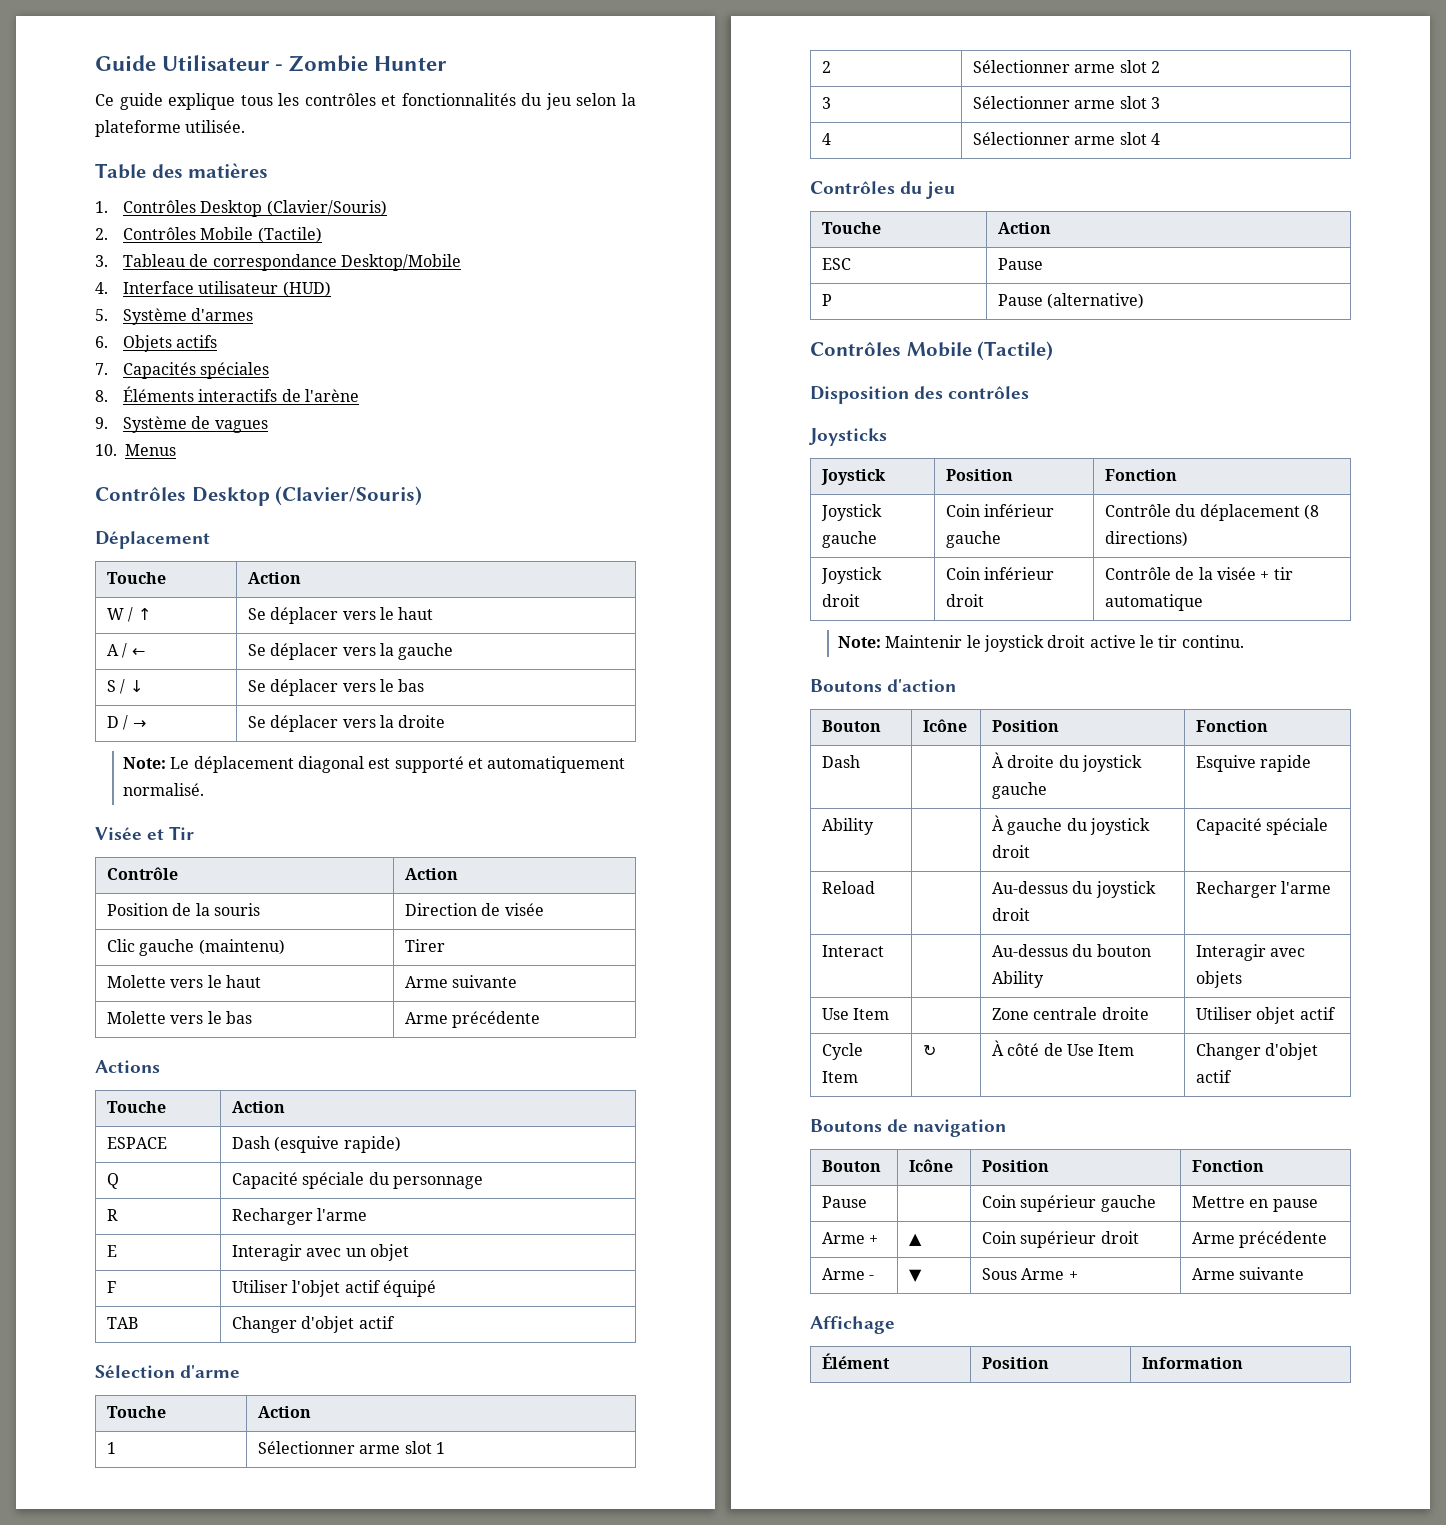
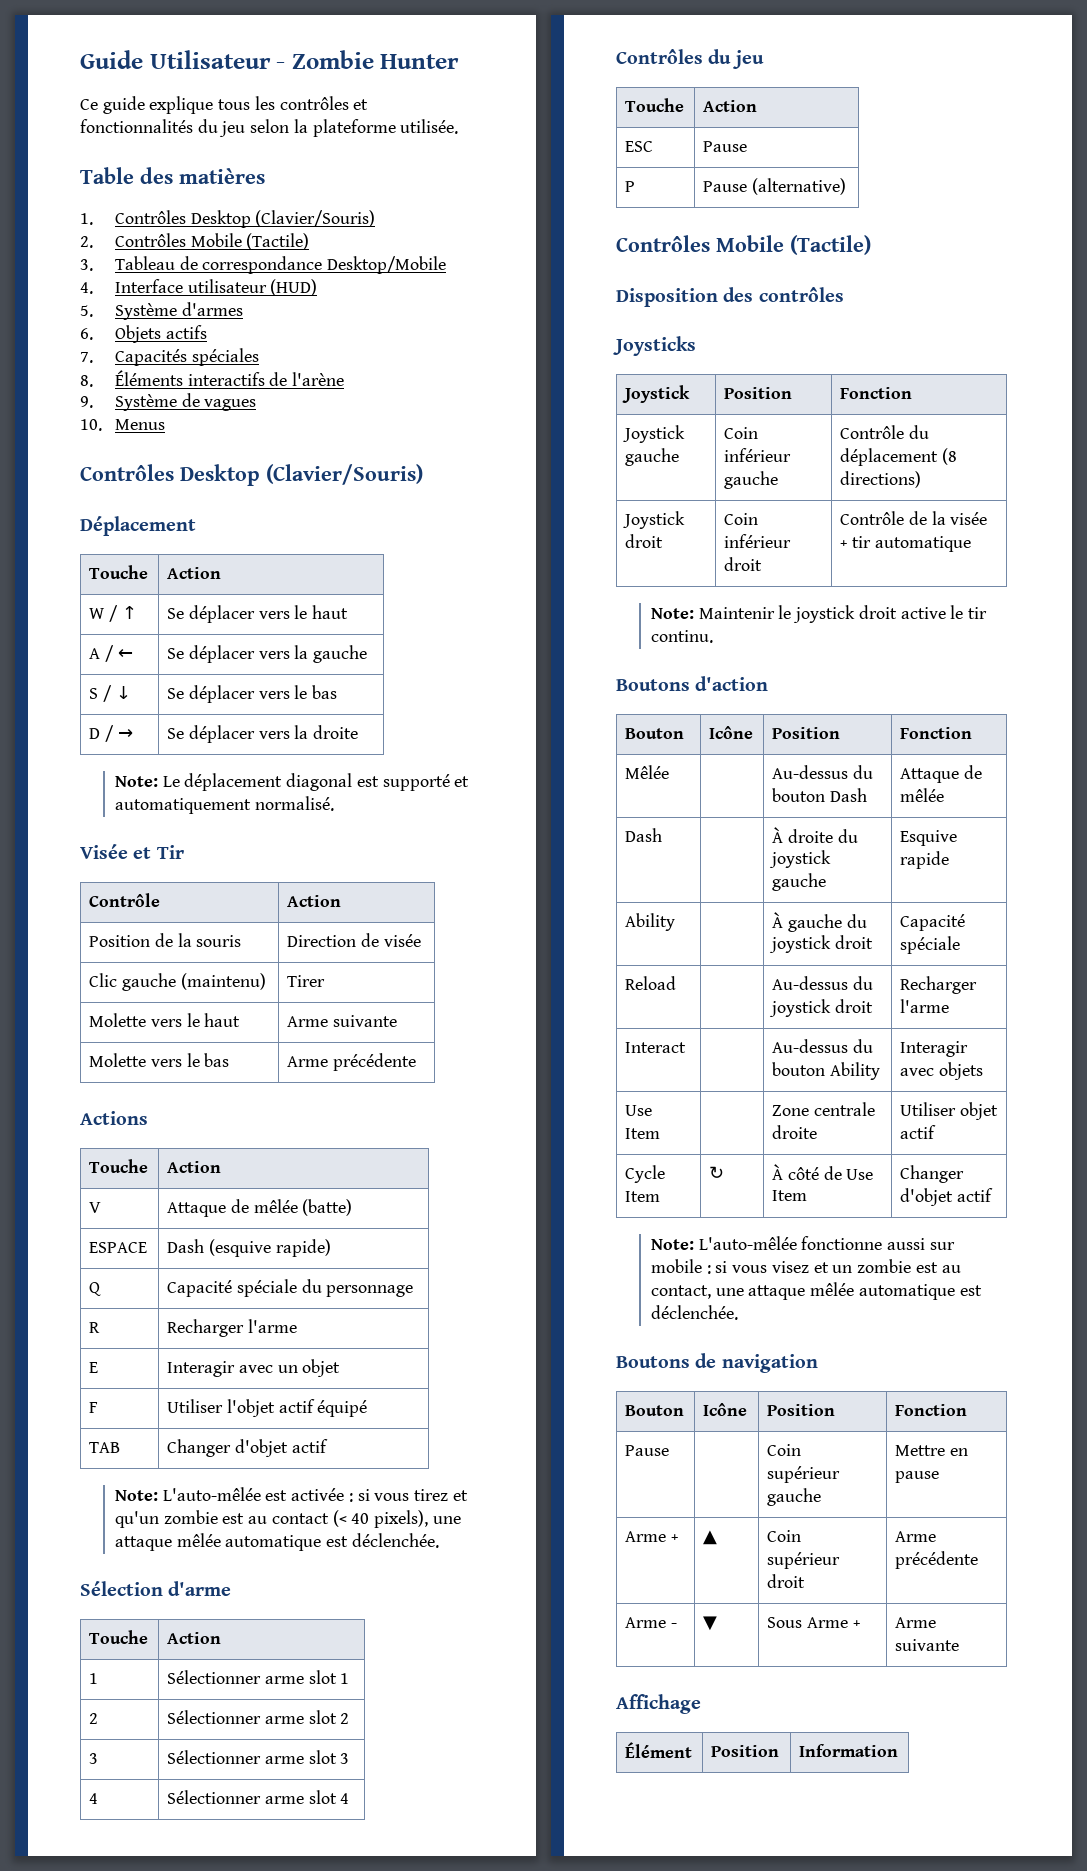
(285, 1107) none -> [89,1202,102,1213] [167,1199,353,1217] // V | Attaque de mêlée (batte)
(395, 1322) none -> [114,1487,468,1502] [114,1510,461,1528] [114,1533,439,1551] // Note: L'auto-mêlée est activée : si vous tirez et qu'un zombie est au contact (< 40 pixels), une attaque mêlée automatique est déclenchée.
(1268, 726) none -> [625,765,670,779] [772,765,874,779] [772,788,868,802] [900,765,983,783] [900,788,945,802] // Mêlée | | Au-dessus du bouton Dash | Attaque de mêlée
(1232, 1076) none -> [650,1236,955,1250] [650,1259,961,1274] [650,1282,982,1300] [650,1305,738,1320] // Note: L'auto-mêlée fonctionne aussi sur mobile : si vous visez et un zombie est au contact, une attaque mêlée automatique est déclenchée.

